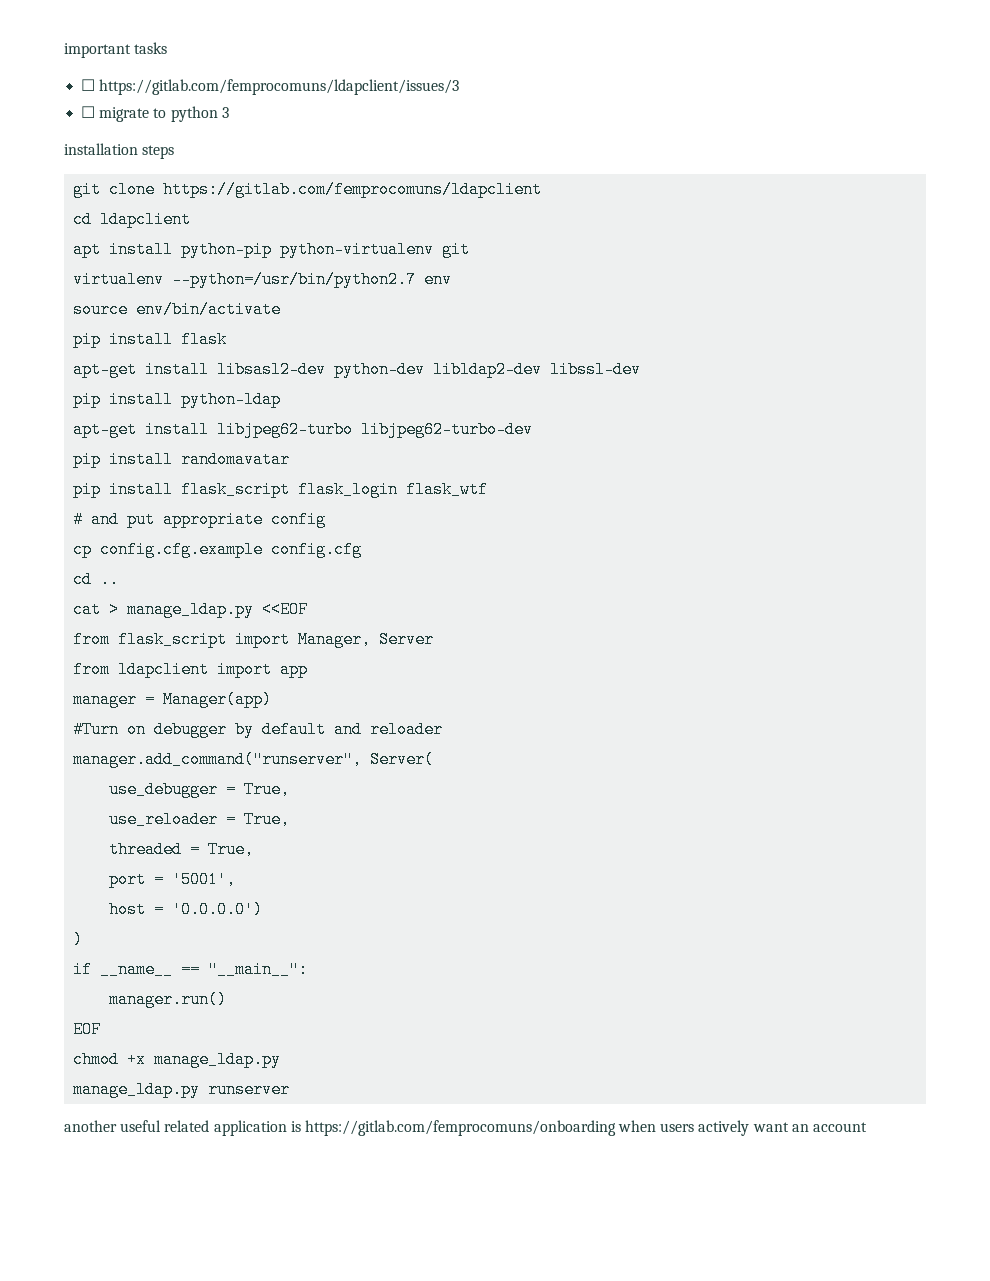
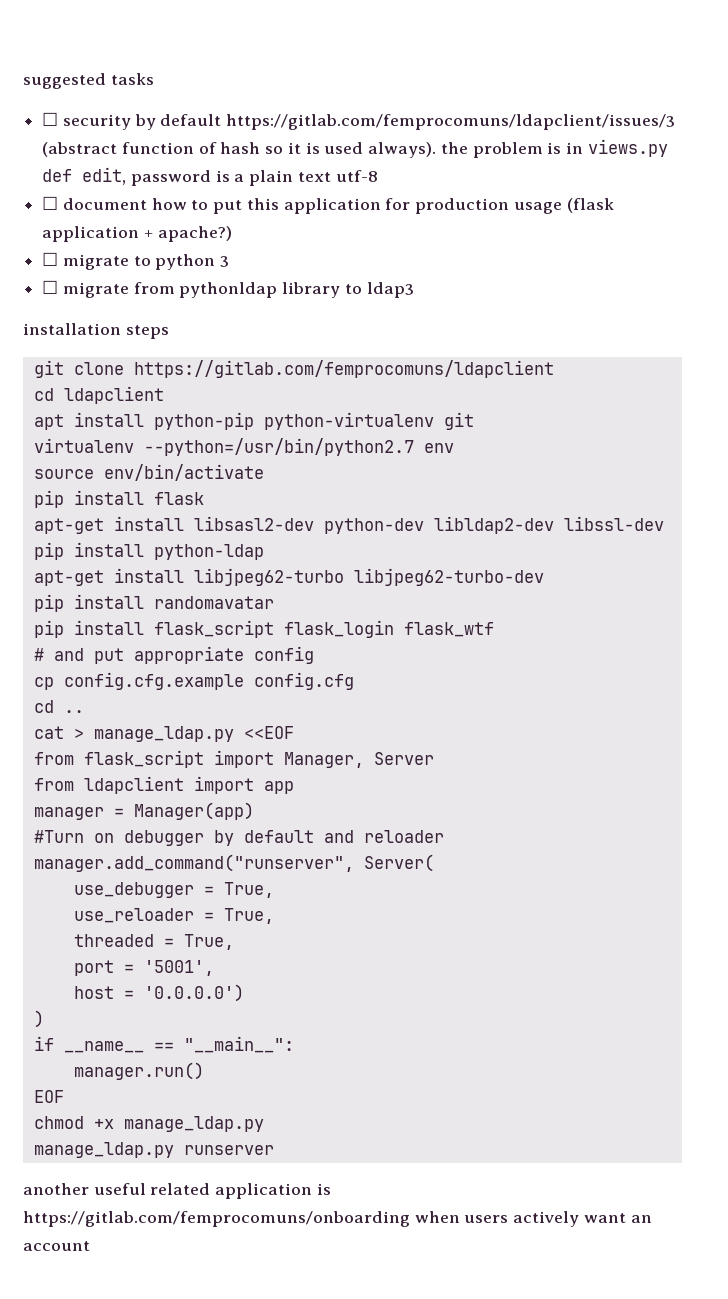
[64,43,131,58] important -> [23,73,106,89] suggested
[99,79,460,95] https://gitlab.com/femprocomuns/ldapclient/issues/3 -> [62,114,676,130] [42,139,668,158] [42,167,378,186] [42,196,614,214] [42,226,232,242] security by default https://gitlab.com/femprocomuns/ldapclient/issues/3 (abstract function of hash so it is used always). the problem is in views.py def edit, password is a plain text utf-8 // ☐ document how to put this application for production usage (flask application + apache?)
(229, 112) none -> [42,280,414,298] // ☐ migrate from pythonldap library to ldap3

